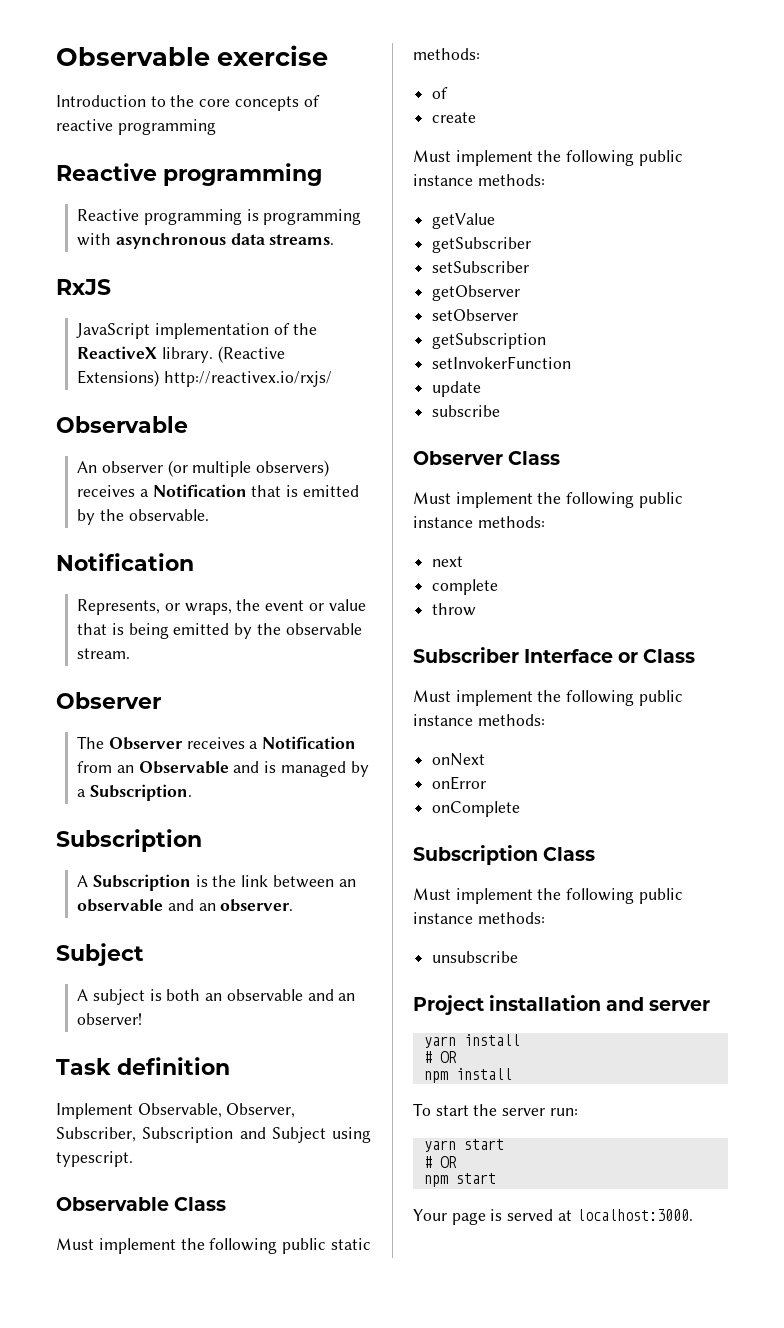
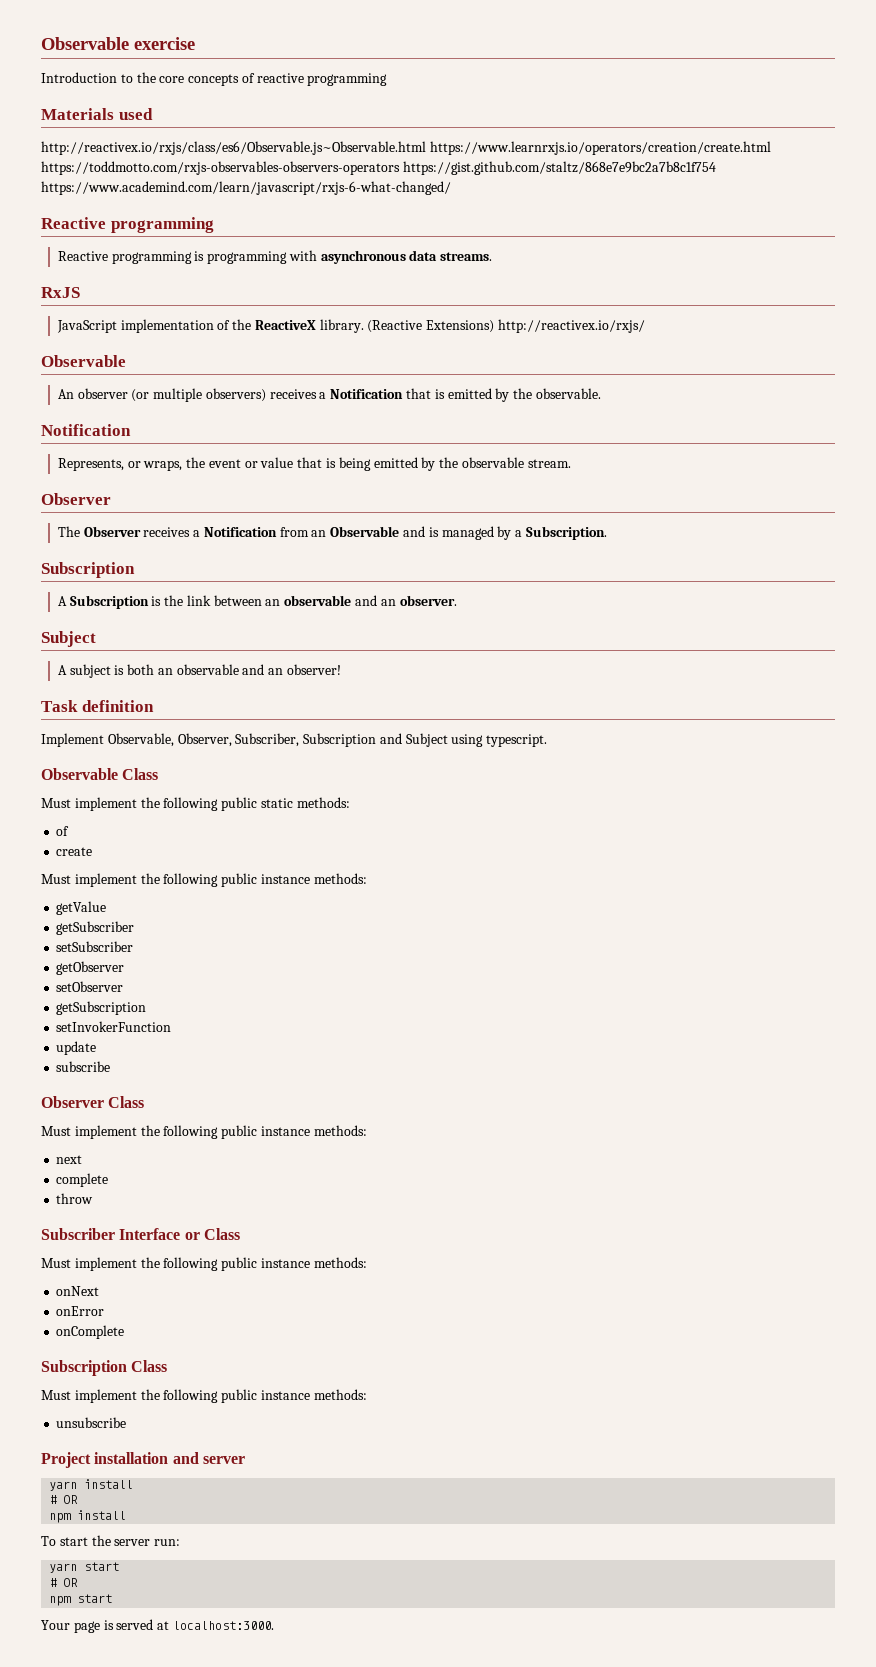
(216, 127) none -> [41,108,153,120] [41,141,771,155] [41,161,716,175] [41,181,451,195] // Materials used // http://reactivex.io/rxjs/class/es6/Observable.js~Observable.html https://www.learnrxjs.io/operators/creation/create.html https://toddmotto.com/rxjs-observables-observers-operators https://gist.github.com/staltz/868e7e9bc2a7b8c1f754 https://www.academind.com/learn/javascript/rxjs-6-what-changed/

